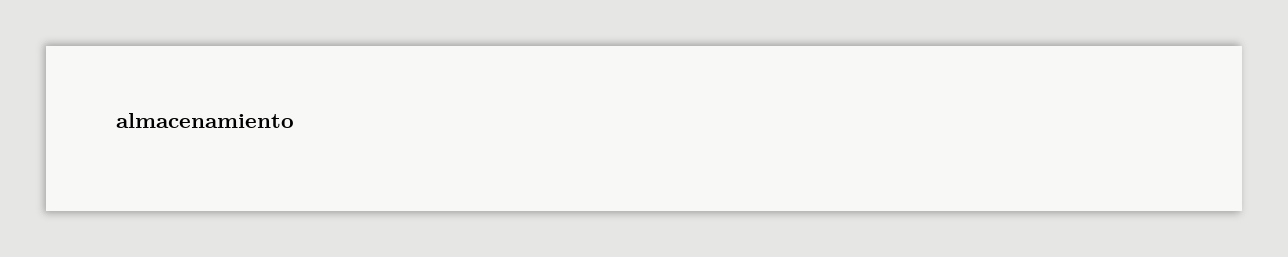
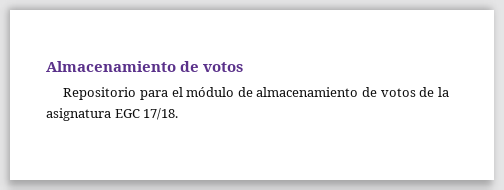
[116,113,294,128] almacenamiento -> [46,61,244,72] [63,87,449,100] [46,108,179,121] Almacenamiento de votos // Repositorio para el módulo de almacenamiento de votos de la asignatura EGC 17/18.

